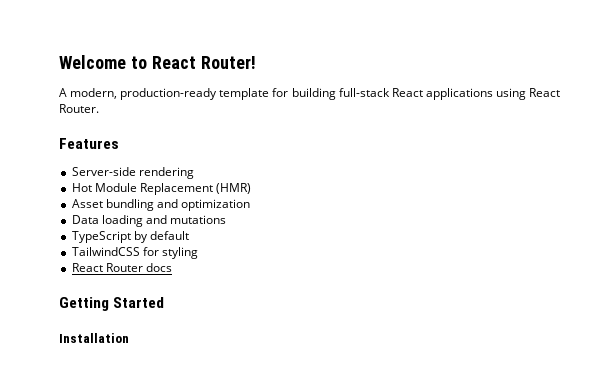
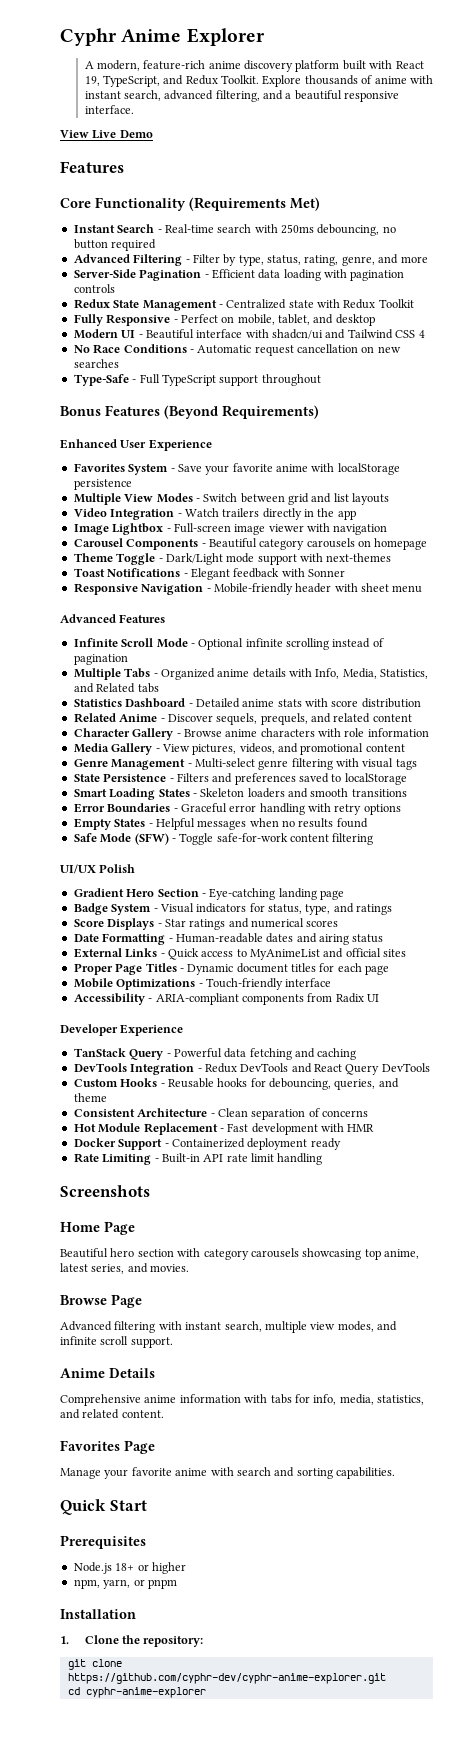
[59,55,256,69] [59,88,561,100] [59,104,99,113] [59,138,119,149] [71,167,194,179] [71,183,251,195] [71,199,250,211] [71,215,226,227] [71,231,189,243] [71,247,198,259] [71,263,172,272] [59,297,165,311] [59,333,129,343] Welcome to React Router! // A modern, production-ready template for building full-stack React applications using React Router. // Features // Server-side rendering // Hot Module Replacement (HMR) // Asset bundling and optimization // Data loading and mutations // TypeScript by default // TailwindCSS for styling // React Router docs // Getting Started // Installation -> [60,28,265,46] [84,60,424,72] [84,75,433,87] [84,90,400,102] [84,105,134,114] [60,130,153,139] [60,161,124,173] [60,197,320,211] [73,224,396,236] [73,239,157,251] [73,254,428,266] [73,269,405,281] [73,284,115,293] [73,299,414,311] [73,314,375,326] [73,329,425,339] [73,344,401,356] [73,359,119,368] [73,374,321,386] [60,405,319,419] [60,439,212,451] [73,463,400,475] [73,479,132,490] [73,493,390,505] [73,508,356,520] [73,523,388,535] [73,538,428,550] [73,553,392,565] [73,568,345,580] [73,583,423,595] [60,614,166,623] [73,638,384,650] [73,654,128,665] [73,668,429,680] [73,683,159,693] [73,698,421,708] [73,713,412,725] [73,728,429,740] [73,743,405,755] [73,758,417,770] [73,773,407,785] [73,788,407,800] [73,803,401,815] [73,818,368,830] [73,833,374,845] [60,864,136,874] [73,888,344,900] [73,903,393,915] [73,918,339,930] [73,933,384,945] [73,948,407,960] [73,963,390,975] [73,978,332,990] [73,993,379,1005] [60,1024,184,1036] [73,1048,357,1060] [73,1063,430,1075] [73,1078,399,1090] [73,1093,107,1102] [73,1108,368,1120] [73,1123,375,1135] [73,1138,341,1150] [73,1153,323,1165] [60,1185,150,1197] [60,1221,135,1235] [60,1248,419,1260] [60,1263,190,1274] [60,1294,142,1308] [60,1321,397,1333] [60,1336,173,1348] [60,1368,155,1378] [60,1394,424,1406] [60,1409,164,1419] [60,1440,155,1454] [60,1467,395,1479] [60,1499,147,1515] [60,1535,146,1549] [73,1562,186,1574] [73,1579,177,1589] [60,1609,136,1619] [60,1635,204,1647] [67,1659,122,1670] [67,1673,386,1684] [67,1687,206,1698] Cyphr Anime Explorer // A modern, feature-rich anime discovery platform built with React 19, TypeScript, and Redux Toolkit. Explore thousands of anime with instant search, advanced filtering, and a beautiful responsive interface. // View Live Demo // Features // Core Functionality (Requirements Met) // Instant Search - Real-time search with 250ms debouncing, no button required // Advanced Filtering - Filter by type, status, rating, genre, and more // Server-Side Pagination - Efficient data loading with pagination controls // Redux State Management - Centralized state with Redux Toolkit // Fully Responsive - Perfect on mobile, tablet, and desktop // Modern UI - Beautiful interface with shadcn/ui and Tailwind CSS 4 // No Race Conditions - Automatic request cancellation on new searches // Type-Safe - Full TypeScript support throughout // Bonus Features (Beyond Requirements) // Enhanced User Experience // Favorites System - Save your favorite anime with localStorage persistence // Multiple View Modes - Switch between grid and list layouts // Video Integration - Watch trailers directly in the app // Image Lightbox - Full-screen image viewer with navigation // Carousel Components - Beautiful category carousels on homepage // Theme Toggle - Dark/Light mode support with next-themes // Toast Notifications - Elegant feedback with Sonner // Responsive Navigation - Mobile-friendly header with sheet menu // Advanced Features // Infinite Scroll Mode - Optional infinite scrolling instead of pagination // Multiple Tabs - Organized anime details with Info, Media, Statistics, and Related tabs // Statistics Dashboard - Detailed anime stats with score distribution // Related Anime - Discover sequels, prequels, and related content // Character Gallery - Browse anime characters with role information // Media Gallery - View pictures, videos, and promotional content // Genre Management - Multi-select genre filtering with visual tags // State Persistence - Filters and preferences saved to localStorage // Smart Loading States - Skeleton loaders and smooth transitions // Error Boundaries - Graceful error handling with retry options // Empty States - Helpful messages when no results found // Safe Mode (SFW) - Toggle safe-for-work content filtering // UI/UX Polish // Gradient Hero Section - Eye-catching landing page // Badge System - Visual indicators for status, type, and ratings // Score Displays - Star ratings and numerical scores // Date Formatting - Human-readable dates and airing status // External Links - Quick access to MyAnimeList and official sites // Proper Page Titles - Dynamic document titles for each page // Mobile Optimizations - Touch-friendly interface // Accessibility - ARIA-compliant components from Radix UI // Developer Experience // TanStack Query - Powerful data fetching and caching // DevTools Integration - Redux DevTools and React Query DevTools // Custom Hooks - Reusable hooks for debouncing, queries, and theme // Consistent Architecture - Clean separation of concerns // Hot Module Replacement - Fast development with HMR // Docker Support - Containerized deployment ready // Rate Limiting - Built-in API rate limit handling // Screenshots // Home Page // Beautiful hero section with category carousels showcasing top anime, latest series, and movies. // Browse Page // Advanced filtering with instant search, multiple view modes, and infinite scroll support. // Anime Details // Comprehensive anime information with tabs for info, media, statistics, and related content. // Favorites Page // Manage your favorite anime with search and sorting capabilities. // Quick Start // Prerequisites // Node.js 18+ or higher // npm, yarn, or pnpm // Installation // 1. Clone the repository: // git clone https://github.com/cyphr-dev/cyphr-anime-explorer.git // cd cyphr-anime-explorer

